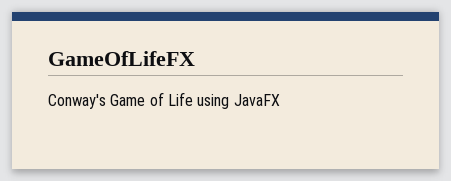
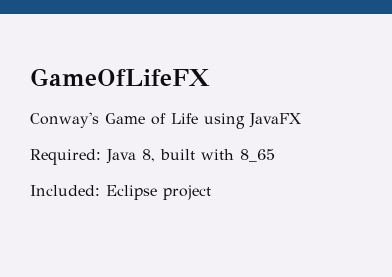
(280, 100) none -> [30,149,275,165] [30,185,211,200] // Required: Java 8, built with 8_65 // Included: Eclipse project

